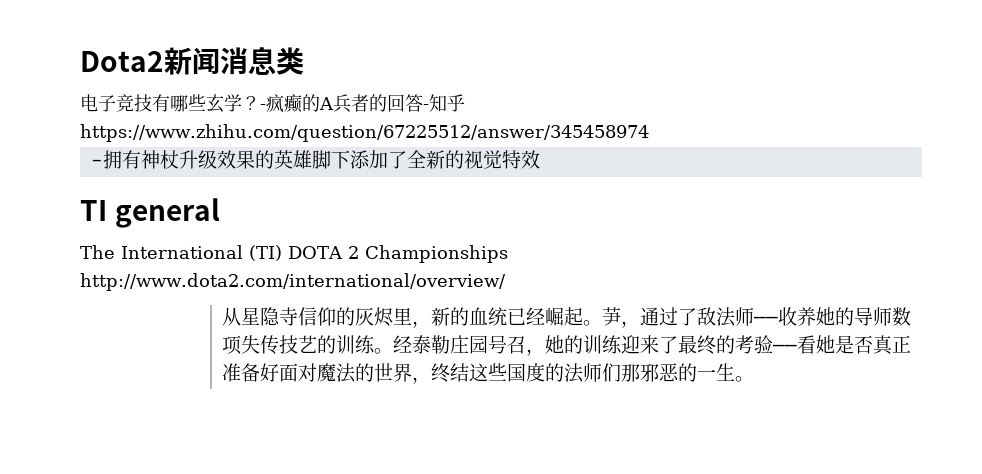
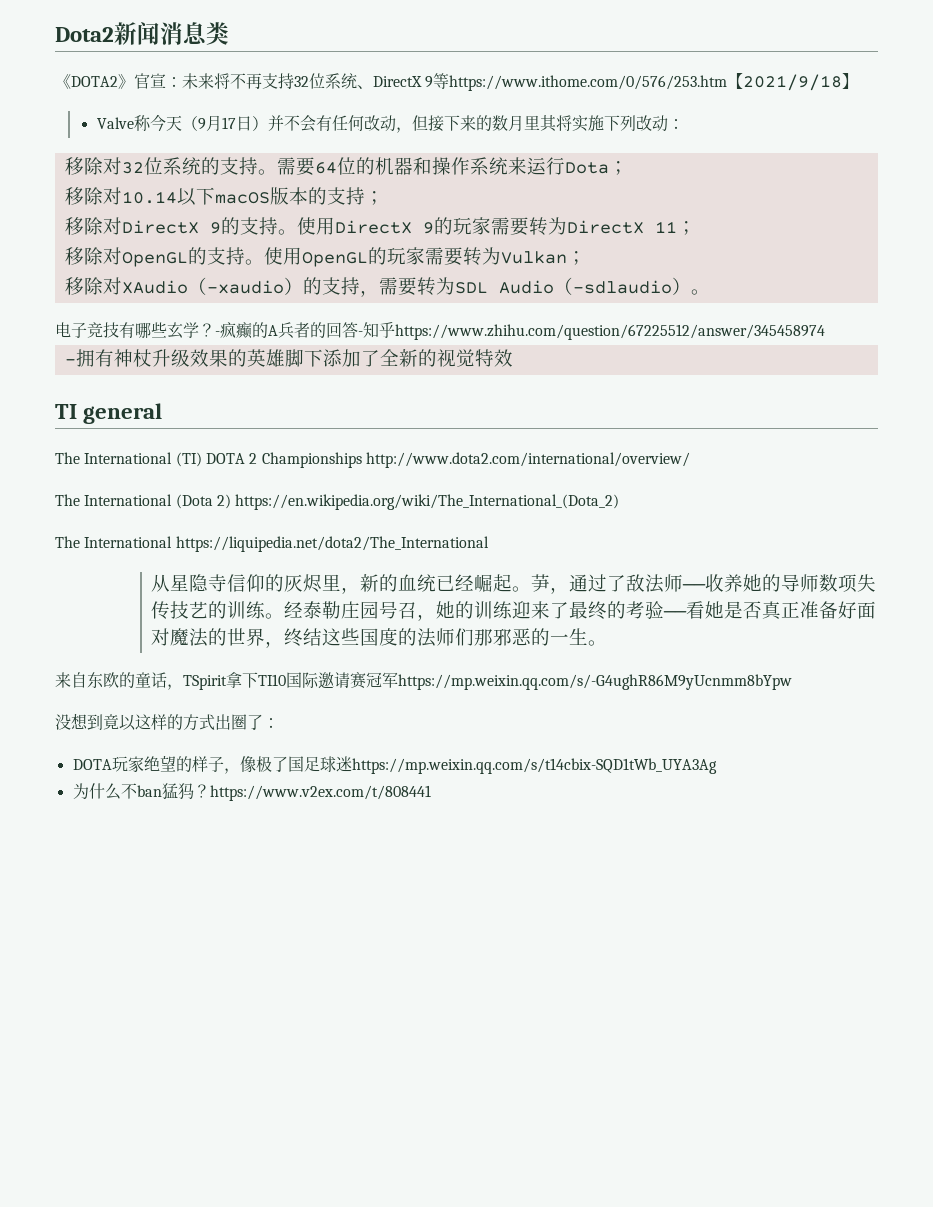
(304, 61) none -> [55,73,859,91] [96,114,684,133] [64,157,628,176] [64,187,384,206] [64,217,696,236] [64,247,586,267] [64,277,710,297] // 《DOTA2》官宣：未来将不再支持32位系统、DirectX 9等https://www.ithome.com/0/576/253.htm【2021/9/18】 // Valve称今天（9月17日）并不会有任何改动，但接下来的数月里其将实施下列改动： // 移除对32位系统的支持。需要64位的机器和操作系统来运行Dota； // 移除对10.14以下macOS版本的支持； // 移除对DirectX 9的支持。使用DirectX 9的玩家需要转为DirectX 11； // 移除对OpenGL的支持。使用OpenGL的玩家需要转为Vulkan； // 移除对XAudio（-xaudio）的支持，需要转为SDL Audio（-sdlaudio）。
(506, 282) none -> [55,494,620,510] [55,536,489,552] // The International (Dota 2) https://en.wikipedia.org/wiki/The_International_(Dota_2) // The International https://liquipedia.net/dota2/The_International
(755, 379) none -> [55,672,792,690] [55,713,279,731] [72,755,717,774] [72,783,431,801] // 来自东欧的童话，TSpirit拿下TI10国际邀请赛冠军https://mp.weixin.qq.com/s/-G4ughR86M9yUcnmm8bYpw // 没想到竟以这样的方式出圈了： // DOTA玩家绝望的样子，像极了国足球迷https://mp.weixin.qq.com/s/t14cbix-SQD1tWb_UYA3Ag // 为什么不ban猛犸？https://www.v2ex.com/t/808441

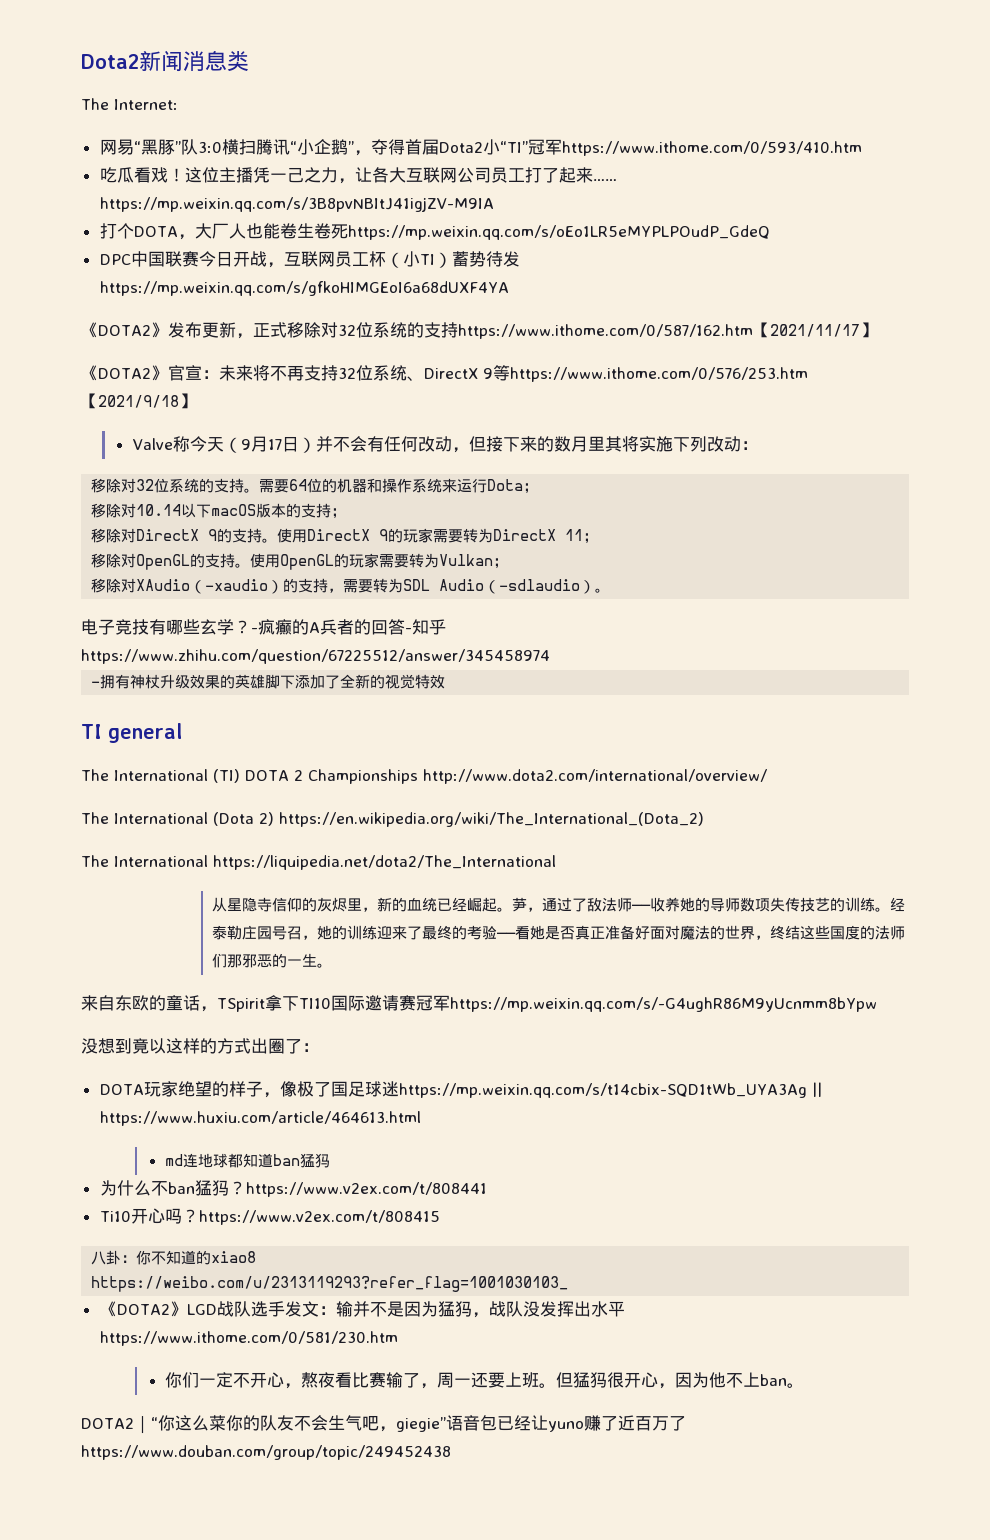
(229, 33) none -> [81,98,178,110] [99,139,862,156] [99,167,617,184] [99,197,494,212] [99,223,770,240] [99,251,520,268] [99,281,509,296] [81,322,877,339] // The Internet: // 网易“黑豚”队3:0横扫腾讯“小企鹅”，夺得首届Dota2小“TI”冠军https://www.ithome.com/0/593/410.htm // 吃瓜看戏！这位主播凭一己之力，让各大互联网公司员工打了起来…… https://mp.weixin.qq.com/s/3B8pvNBItJ41igjZV-M9IA // 打个DOTA，大厂人也能卷生卷死https://mp.weixin.qq.com/s/oEo1LR5eMYPLPOudP_GdeQ // DPC中国联赛今日开战，互联网员工杯（小TI）蓄势待发https://mp.weixin.qq.com/s/gfkoHIMGEoI6a68dUXF4YA // 《DOTA2》发布更新，正式移除对32位系统的支持https://www.ithome.com/0/587/162.htm【2021/11/17】
(717, 766) none -> [811,1082,822,1097] [99,1111,421,1126] [165,1153,331,1168] || https://www.huxiu.com/article/464613.html // md连地球都知道ban猛犸
(431, 793) none -> [99,1208,440,1225] [91,1250,257,1265] [91,1276,569,1292] [99,1301,625,1318] [99,1331,398,1346] [165,1372,805,1389] [81,1415,686,1434] [81,1445,451,1460] // Ti10开心吗？https://www.v2ex.com/t/808415 // 八卦：你不知道的xiao8 // https://weibo.com/u/2313119293?refer_flag=1001030103_ // 《DOTA2》LGD战队选手发文：输并不是因为猛犸，战队没发挥出水平https://www.ithome.com/0/581/230.htm // 你们一定不开心，熬夜看比赛输了，周一还要上班。但猛犸很开心，因为他不上ban。 // DOTA2｜“你这么菜你的队友不会生气吧，giegie”语音包已经让yuno赚了近百万了https://www.douban.com/group/topic/249452438

